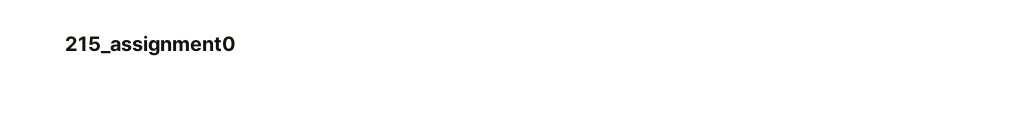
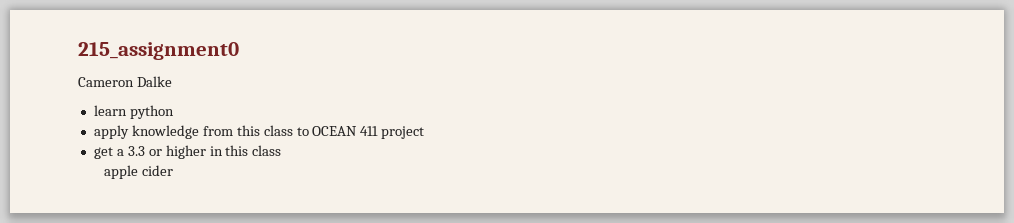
(236, 45) none -> [78,76,172,87] [93,105,174,119] [93,125,425,139] [93,145,282,159] [104,165,174,179] // Cameron Dalke // learn python // apply knowledge from this class to OCEAN 411 project // get a 3.3 or higher in this class // apple cider

